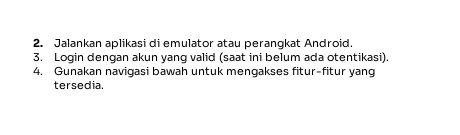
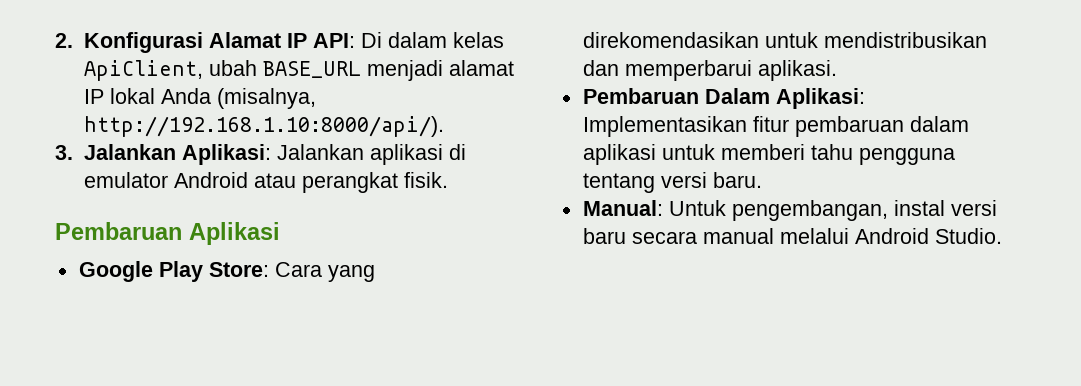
(43, 42) none -> [84,32,505,53] [84,60,515,81] [84,88,317,109] [84,116,445,137] [55,144,272,165] Konfigurasi Alamat IP API: Di dalam kelas ApiClient, ubah BASE_URL menjadi alamat IP lokal Anda (misalnya, http://192.168.1.10:8000/api/). // 3. Jalankan Aplikasi:
(215, 43) none -> [174,172,249,188] Android
[304,38,354,48] [33,52,390,64] [33,66,376,78] [54,80,105,90] Android. // 3. Login dengan akun yang valid (saat ini belum ada otentikasi). // 4. Gunakan navigasi bawah untuk mengakses fitur-fitur yang tersedia. -> [404,172,449,188] [55,222,280,245] [78,261,375,282] [582,32,987,48] [582,60,837,81] [582,88,865,109] [582,116,969,137] [582,144,955,165] [582,172,762,193] [582,200,997,221] [582,228,1002,244] fisik. // Pembaruan Aplikasi // Google Play Store: Cara yang direkomendasikan untuk mendistribusikan dan memperbarui aplikasi. // Pembaruan Dalam Aplikasi: Implementasikan fitur pembaruan dalam aplikasi untuk memberi tahu pengguna tentang versi baru. // Manual: Untuk pengembangan, instal versi baru secara manual melalui Android Studio.

